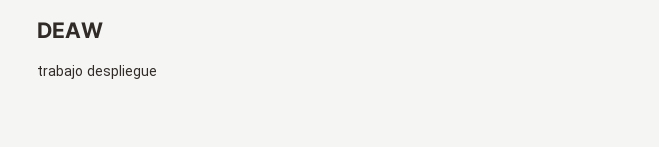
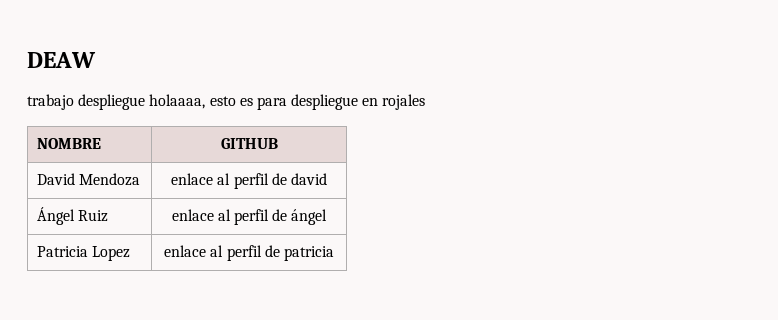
(157, 72) none -> [149,94,426,110] [36,138,101,149] [220,138,278,149] [36,173,140,186] [171,173,327,189] [36,207,108,225] [171,209,328,225] [36,246,130,261] [164,245,334,261] holaaaa, esto es para despliegue en rojales // NOMBRE | GITHUB // David Mendoza | enlace al perfil de david // Ángel Ruiz | enlace al perfil de ángel // Patricia Lopez | enlace al perfil de patricia

